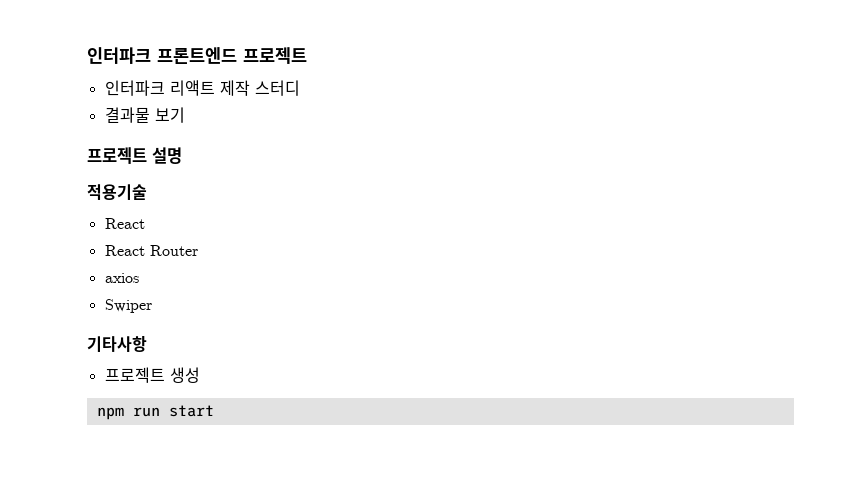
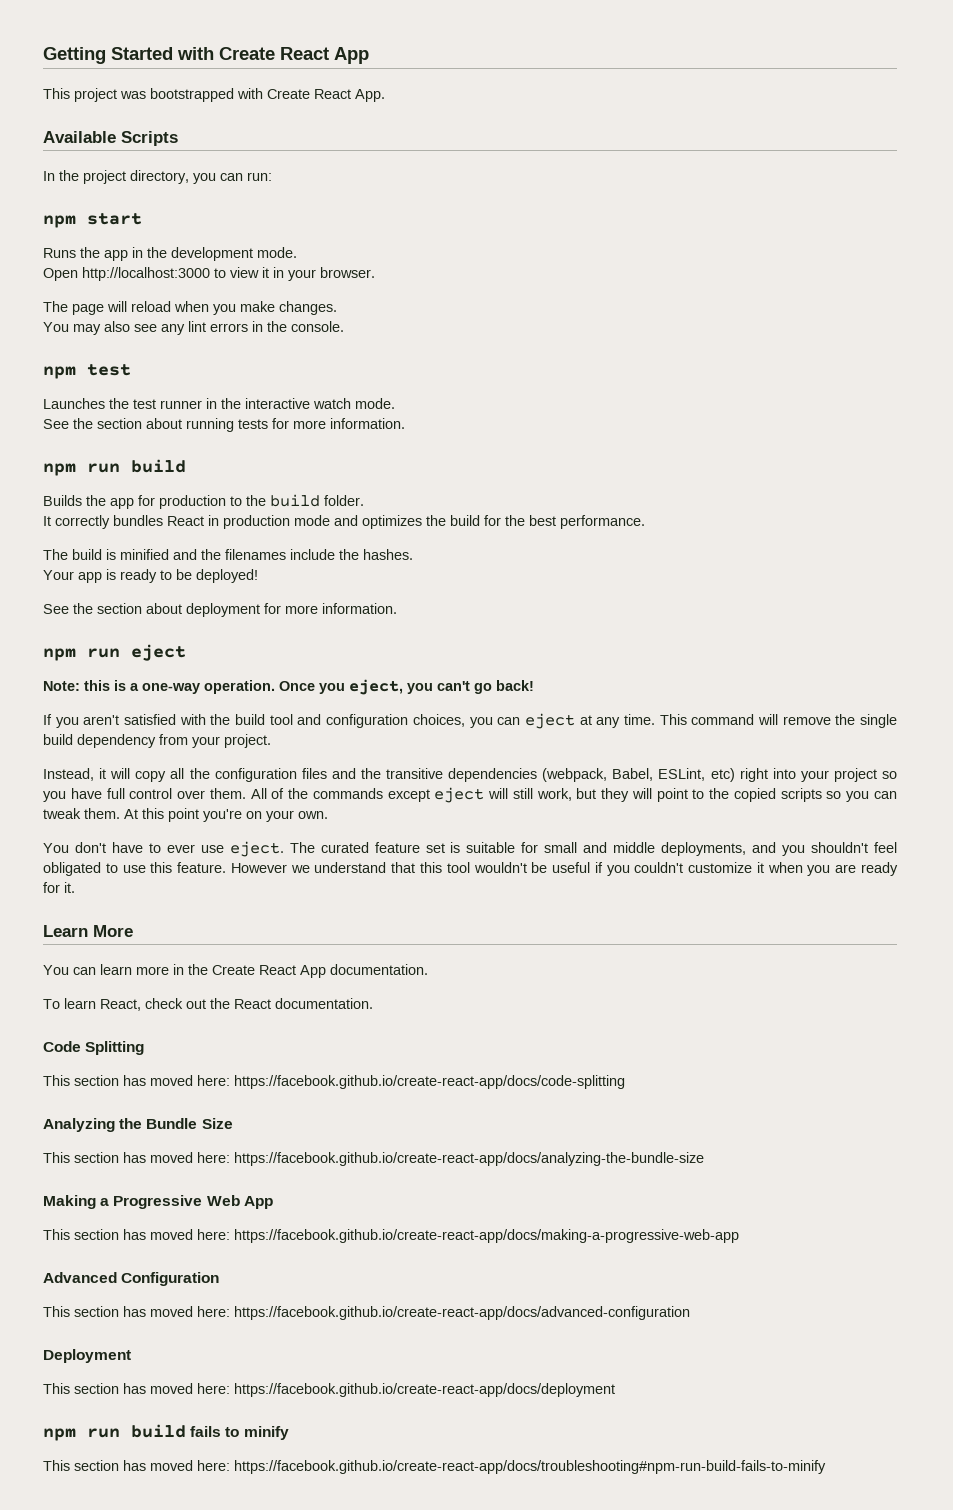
[87,47,307,64] [104,80,300,96] [104,107,185,123] [87,147,182,164] [87,184,147,200] [104,218,145,229] [104,245,198,256] [104,273,139,283] [104,299,152,313] [87,336,147,352] [104,367,200,383] [96,405,214,420] 인터파크 프론트엔드 프로젝트 // 인터파크 리액트 제작 스터디 // 결과물 보기 // 프로젝트 설명 // 적용기술 // React // React Router // axios // Swiper // 기타사항 // 프로젝트 생성 // npm run start -> [43,47,369,64] [43,88,385,102] [43,131,178,146] [43,170,272,184] [43,213,142,228] [43,247,297,261] [43,267,375,281] [43,301,337,315] [43,321,344,335] [43,364,131,379] [43,398,395,409] [43,418,405,432] [43,459,186,476] [43,494,364,509] [43,515,645,529] [43,549,413,560] [43,569,258,583] [43,603,397,617] [43,644,186,661] [43,679,534,695] [43,713,897,729] [43,734,271,748] [43,768,898,782] [43,787,897,803] [43,808,328,822] [43,841,898,857] [43,862,898,876] [43,882,75,893] [43,925,133,937] [43,964,428,978] [43,998,373,1011] [43,1041,145,1055] [43,1075,625,1089] [43,1118,233,1132] [43,1152,704,1166] [43,1195,273,1209] [43,1229,739,1243] [43,1272,220,1286] [43,1306,690,1320] [43,1349,131,1363] [43,1383,615,1397] [43,1424,289,1441] [43,1460,826,1474] Getting Started with Create React App // This project was bootstrapped with Create React App. // Available Scripts // In the project directory, you can run: // npm start // Runs the app in the development mode. // Open http://localhost:3000 to view it in your browser. // The page will reload when you make changes. // You may also see any lint errors in the console. // npm test // Launches the test runner in the interactive watch mode. // See the section about running tests for more information. // npm run build // Builds the app for production to the build folder. // It correctly bundles React in production mode and optimizes the build for the best performance. // The build is minified and the filenames include the hashes. // Your app is ready to be deployed! // See the section about deployment for more information. // npm run eject // Note: this is a one-way operation. Once you eject, you can't go back! // If you aren't satisfied with the build tool and configuration choices, you can eject at any time. This command will remove the single build dependency from your project. // Instead, it will copy all the configuration files and the transitive dependencies (webpack, Babel, ESLint, etc) right into your project so you have full control over them. All of the commands except eject will still work, but they will point to the copied scripts so you can tweak them. At this point you're on your own. // You don't have to ever use eject. The curated feature set is suitable for small and middle deployments, and you shouldn't feel obligated to use this feature. However we understand that this tool wouldn't be useful if you couldn't customize it when you are ready for it. // Learn More // You can learn more in the Create React App documentation. // To learn React, check out the React documentation. // Code Splitting // This section has moved here: https://facebook.github.io/create-react-app/docs/code-splitting // Analyzing the Bundle Size // This section has moved here: https://facebook.github.io/create-react-app/docs/analyzing-the-bundle-size // Making a Progressive Web App // This section has moved here: https://facebook.github.io/create-react-app/docs/making-a-progressive-web-app // Advanced Configuration // This section has moved here: https://facebook.github.io/create-react-app/docs/advanced-configuration // Deployment // This section has moved here: https://facebook.github.io/create-react-app/docs/deployment // npm run build fails to minify // This section has moved here: https://facebook.github.io/create-react-app/docs/troubleshooting#npm-run-build-fails-to-minify

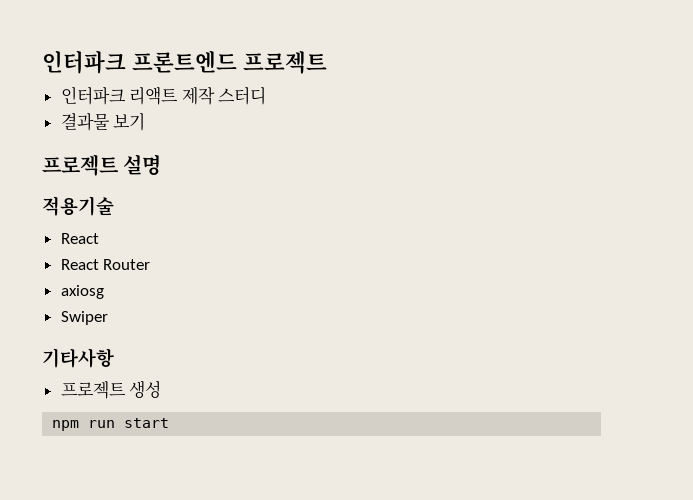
[43,47,369,64] [43,88,385,102] [43,131,178,146] [43,170,272,184] [43,213,142,228] [43,247,297,261] [43,267,375,281] [43,301,337,315] [43,321,344,335] [43,364,131,379] [43,398,395,409] [43,418,405,432] [43,459,186,476] [43,494,364,509] [43,515,645,529] [43,549,413,560] [43,569,258,583] [43,603,397,617] [43,644,186,661] [43,679,534,695] [43,713,897,729] [43,734,271,748] [43,768,898,782] [43,787,897,803] [43,808,328,822] [43,841,898,857] [43,862,898,876] [43,882,75,893] [43,925,133,937] [43,964,428,978] [43,998,373,1011] [43,1041,145,1055] [43,1075,625,1089] [43,1118,233,1132] [43,1152,704,1166] [43,1195,273,1209] [43,1229,739,1243] [43,1272,220,1286] [43,1306,690,1320] [43,1349,131,1363] [43,1383,615,1397] [43,1424,289,1441] [43,1460,826,1474] Getting Started with Create React App // This project was bootstrapped with Create React App. // Available Scripts // In the project directory, you can run: // npm start // Runs the app in the development mode. // Open http://localhost:3000 to view it in your browser. // The page will reload when you make changes. // You may also see any lint errors in the console. // npm test // Launches the test runner in the interactive watch mode. // See the section about running tests for more information. // npm run build // Builds the app for production to the build folder. // It correctly bundles React in production mode and optimizes the build for the best performance. // The build is minified and the filenames include the hashes. // Your app is ready to be deployed! // See the section about deployment for more information. // npm run eject // Note: this is a one-way operation. Once you eject, you can't go back! // If you aren't satisfied with the build tool and configuration choices, you can eject at any time. This command will remove the single build dependency from your project. // Instead, it will copy all the configuration files and the transitive dependencies (webpack, Babel, ESLint, etc) right into your project so you have full control over them. All of the commands except eject will still work, but they will point to the copied scripts so you can tweak them. At this point you're on your own. // You don't have to ever use eject. The curated feature set is suitable for small and middle deployments, and you shouldn't feel obligated to use this feature. However we understand that this tool wouldn't be useful if you couldn't customize it when you are ready for it. // Learn More // You can learn more in the Create React App documentation. // To learn React, check out the React documentation. // Code Splitting // This section has moved here: https://facebook.github.io/create-react-app/docs/code-splitting // Analyzing the Bundle Size // This section has moved here: https://facebook.github.io/create-react-app/docs/analyzing-the-bundle-size // Making a Progressive Web App // This section has moved here: https://facebook.github.io/create-react-app/docs/making-a-progressive-web-app // Advanced Configuration // This section has moved here: https://facebook.github.io/create-react-app/docs/advanced-configuration // Deployment // This section has moved here: https://facebook.github.io/create-react-app/docs/deployment // npm run build fails to minify // This section has moved here: https://facebook.github.io/create-react-app/docs/troubleshooting#npm-run-build-fails-to-minify -> [42,50,327,74] [60,86,267,105] [60,112,146,131] [42,154,162,176] [42,196,114,216] [60,233,99,244] [60,259,151,270] [60,285,104,299] [60,311,108,325] [42,348,114,368] [60,380,162,399] [52,418,170,431] 인터파크 프론트엔드 프로젝트 // 인터파크 리액트 제작 스터디 // 결과물 보기 // 프로젝트 설명 // 적용기술 // React // React Router // axiosg // Swiper // 기타사항 // 프로젝트 생성 // npm run start

